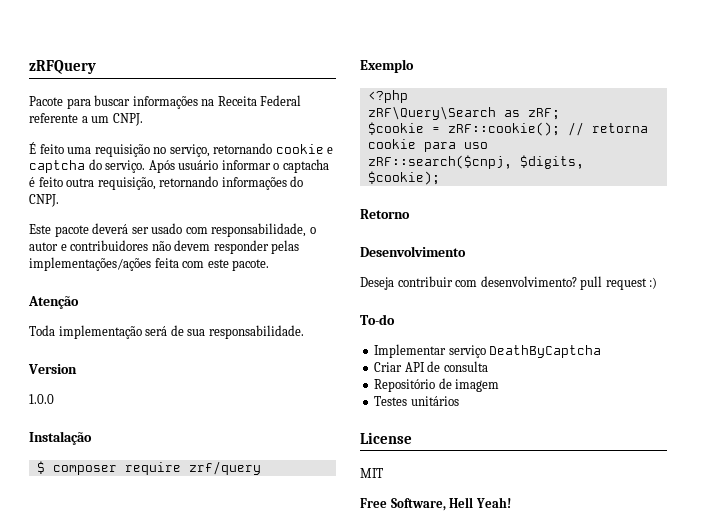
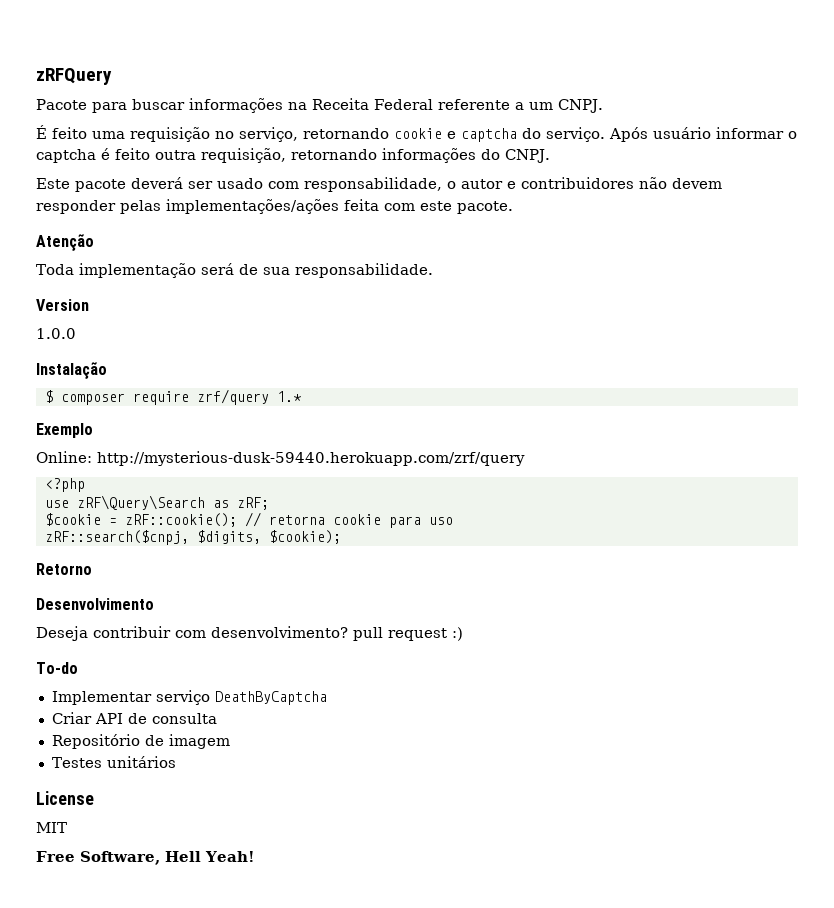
[282,159,329,173] captacha -> [36,149,96,163] captcha
(261, 468) none -> [276,391,302,402] 1.*
(414, 66) none -> [36,451,525,466] // Online: http://mysterious-dusk-59440.herokuapp.com/zrf/query
(408, 96) none -> [44,500,69,508] use

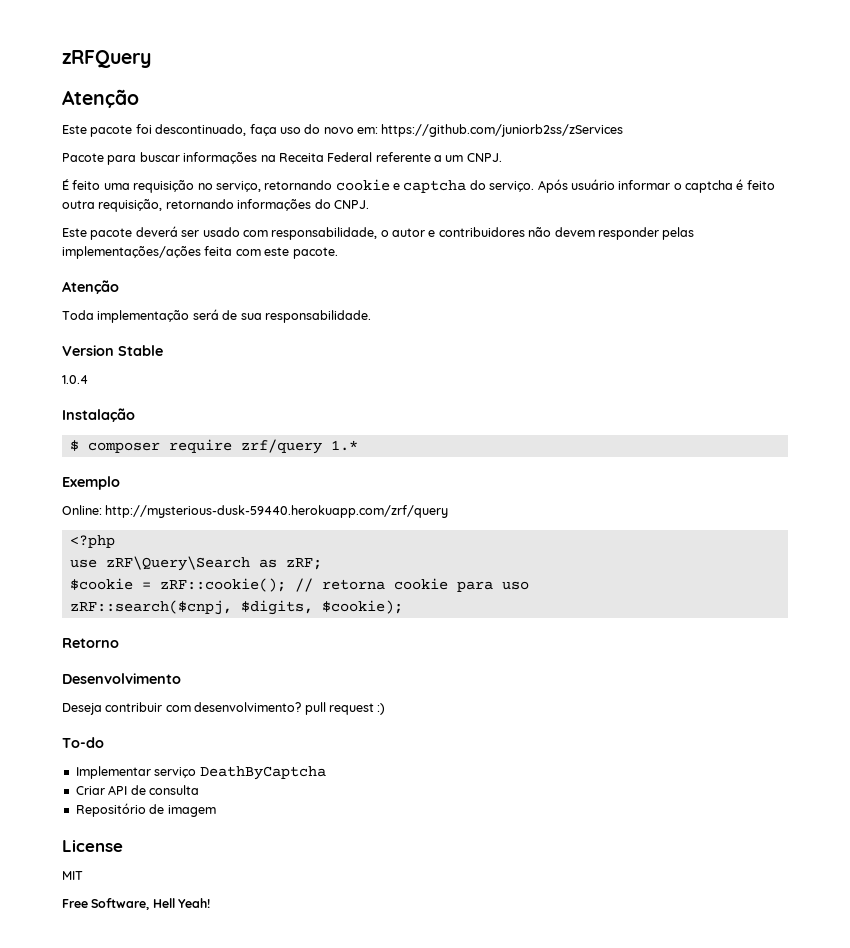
(112, 76) none -> [62,89,139,108] [62,124,624,137] // Atenção // Este pacote foi descontinuado, faça uso do novo em: https://github.com/juniorb2ss/zServices
[36,328,76,339] // 1.0.0 -> [118,345,163,356] [62,375,88,384] Stable // 1.0.4
[51,756,176,768] // Testes unitários -> (216, 811) none

